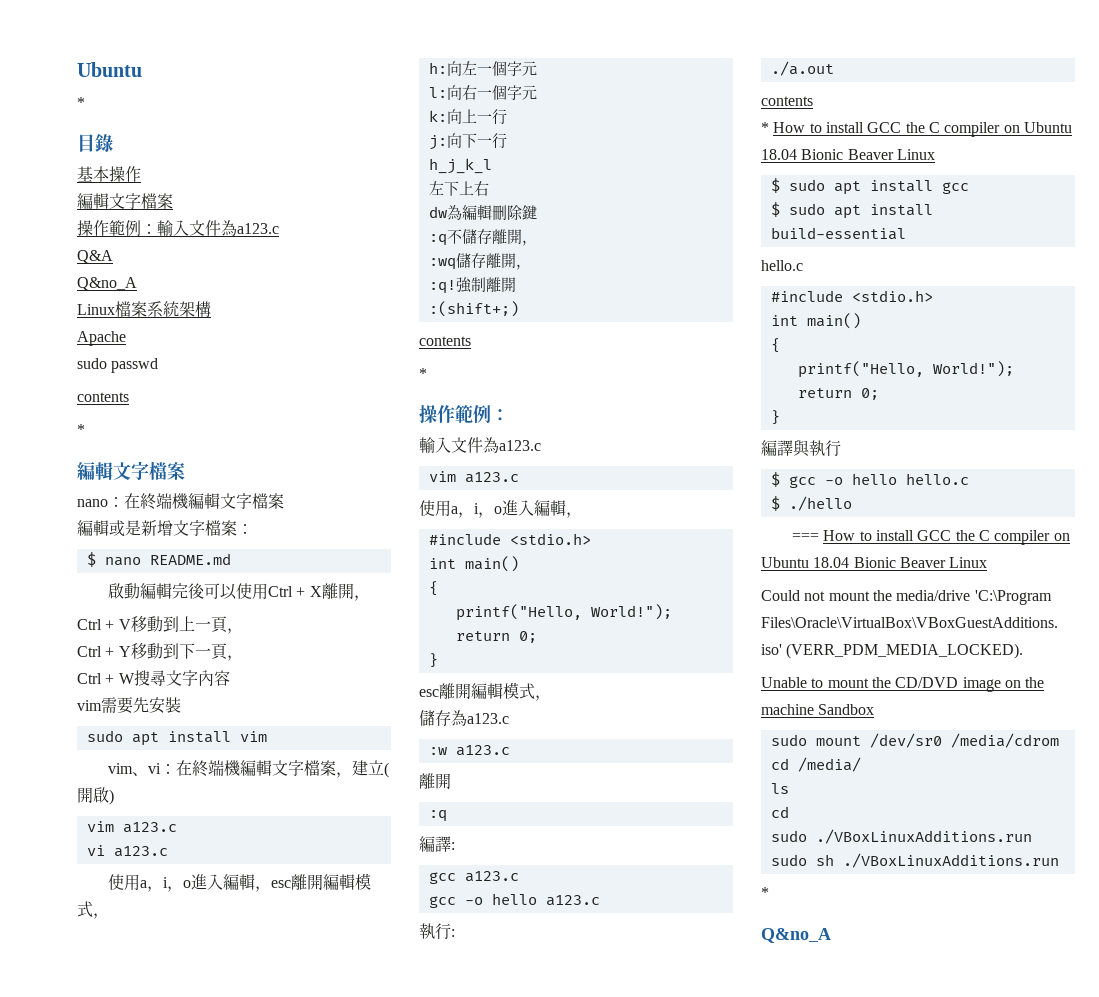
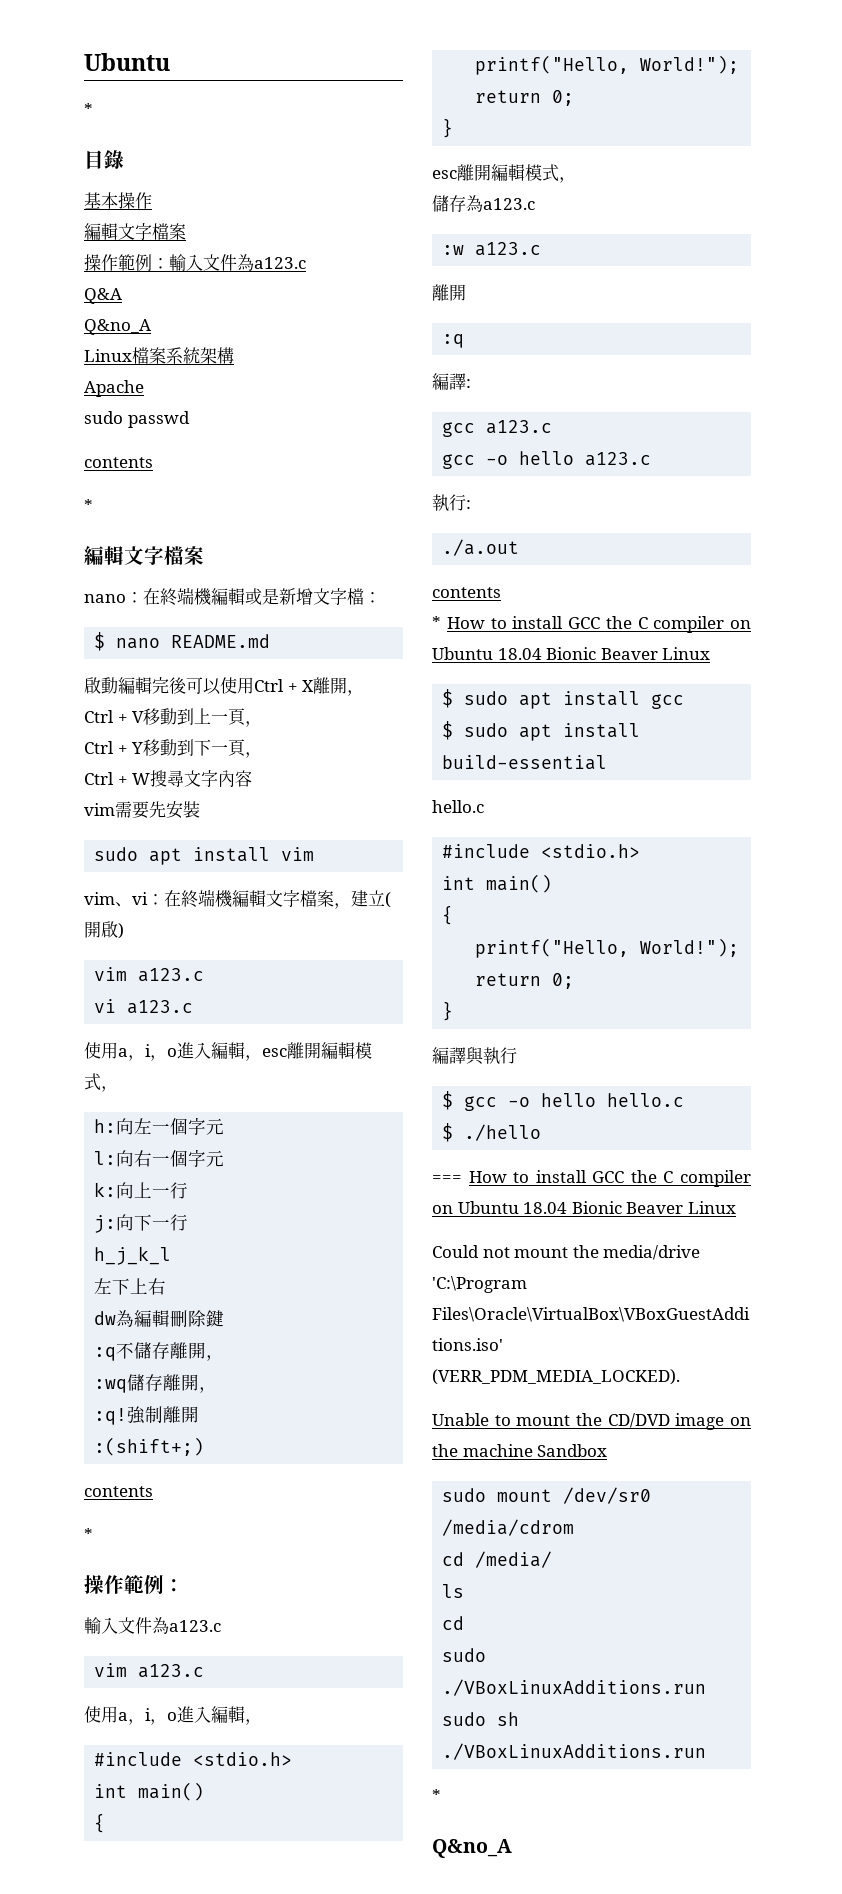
[220,493,284,509] [77,520,109,536] 文字檔案 // 編輯 -> (245, 596) none
[221,520,237,536] 案 -> (364, 596) none

